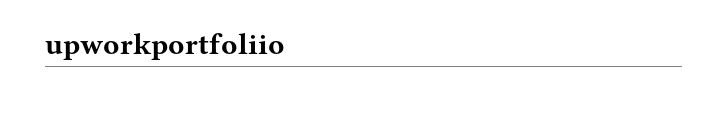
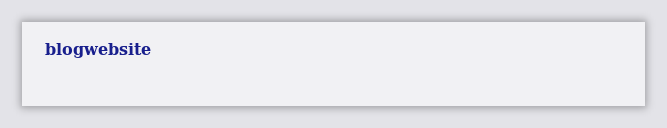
[45,33,285,60] upworkportfoliio -> [45,43,151,58] blogwebsite

